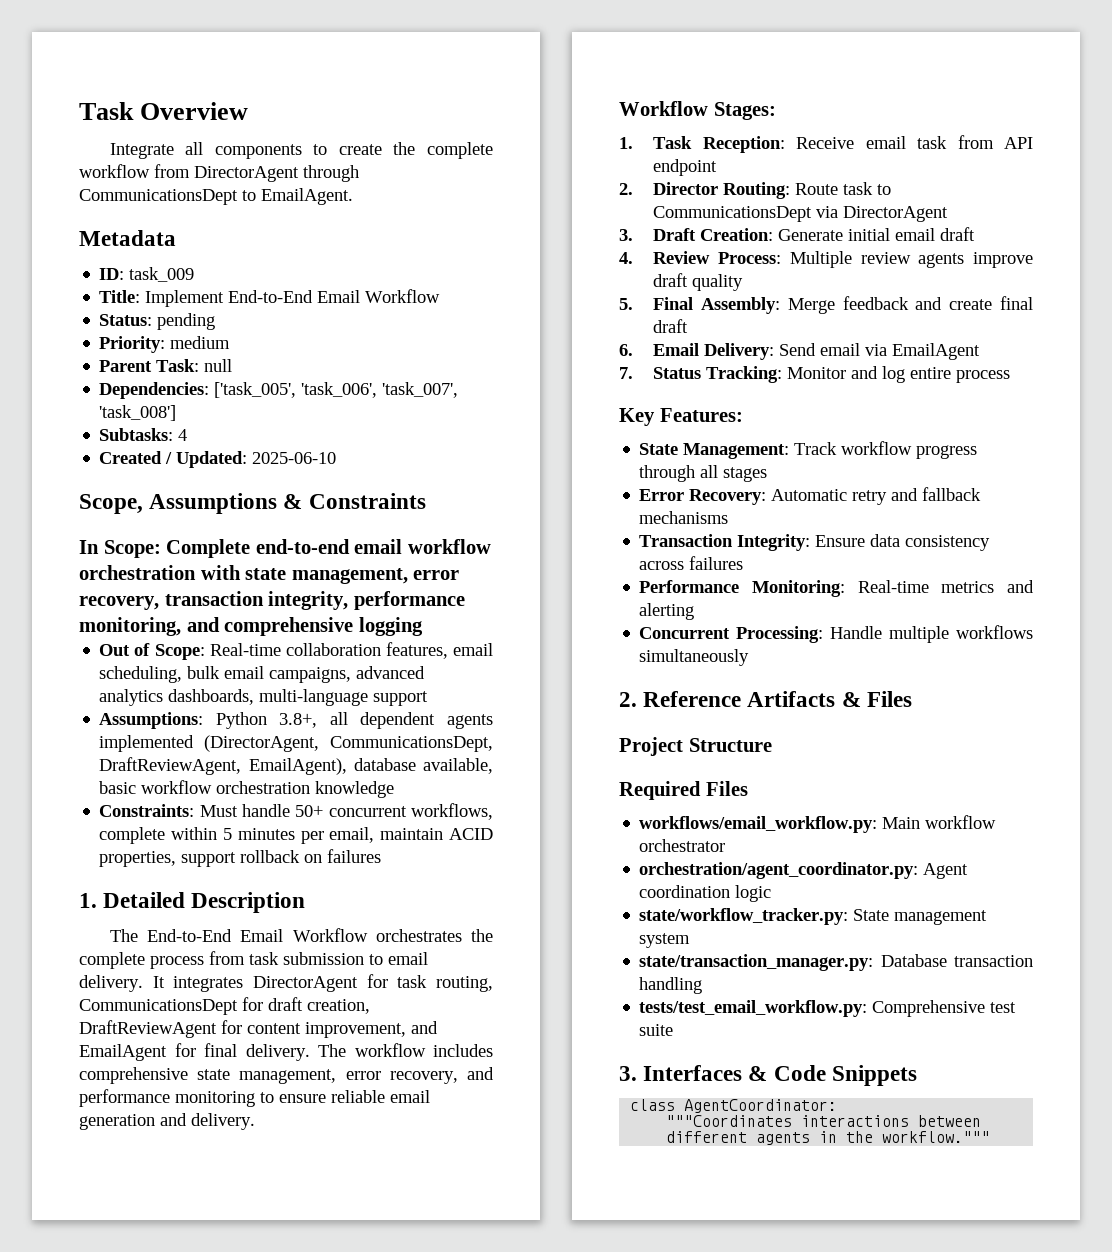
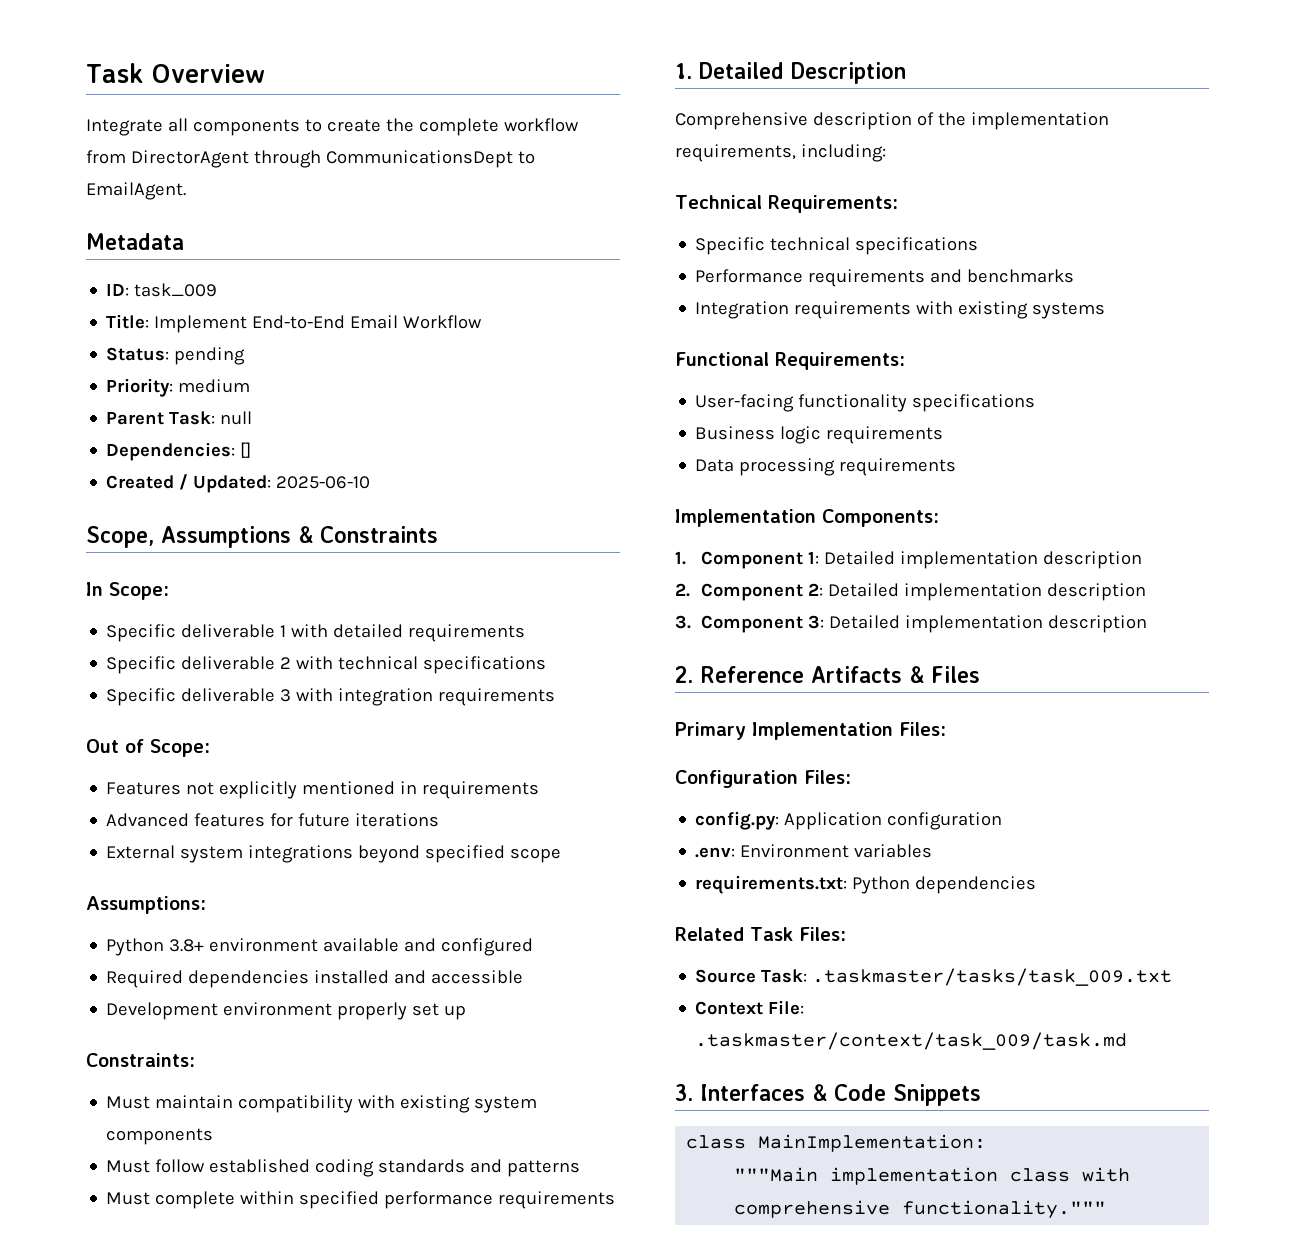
[214,382,459,398] [99,405,177,421] [99,428,188,441] ['task_005', 'task_006', 'task_007', 'task_008'] // Subtasks: 4 -> [240,442,252,458] []
[166,539,491,558] [79,565,460,584] [79,591,465,610] [79,617,423,636] [99,642,493,660] [99,666,426,683] [99,689,429,706] [99,712,493,729] [99,735,493,752] [99,757,493,775] [99,780,395,798] [99,803,493,820] [99,827,493,844] [99,849,382,867] [79,892,306,913] [109,928,493,942] [79,951,428,969] [79,974,494,992] [79,997,370,1015] [79,1020,438,1038] [79,1043,493,1061] [79,1067,494,1084] [79,1089,430,1107] [79,1113,255,1130] [619,101,776,120] [619,135,1033,153] [653,159,718,176] [619,182,892,199] [653,206,949,222] [619,227,976,241] [619,251,1033,268] [653,273,744,291] [619,296,1033,314] [653,319,689,333] [619,343,981,360] [619,366,1011,383] [619,408,743,426] [639,441,978,459] [639,465,768,482] [639,487,982,505] [639,511,729,524] [639,534,991,551] [639,556,744,570] [639,580,1034,597] [639,603,695,620] [639,625,1033,643] [639,649,750,666] Complete end-to-end email workflow orchestration with state management, error recovery, transaction integrity, performance monitoring, and comprehensive logging // Out of Scope: Real-time collaboration features, email scheduling, bulk email campaigns, advanced analytics dashboards, multi-language support // Assumptions: Python 3.8+, all dependent agents implemented (DirectorAgent, CommunicationsDept, DraftReviewAgent, EmailAgent), database available, basic workflow orchestration knowledge // Constraints: Must handle 50+ concurrent workflows, complete within 5 minutes per email, maintain ACID properties, support rollback on failures // 1. Detailed Description // The End-to-End Email Workflow orchestrates the complete process from task submission to email delivery. It integrates DirectorAgent for task routing, CommunicationsDept for draft creation, DraftReviewAgent for content improvement, and EmailAgent for final delivery. The workflow includes comprehensive state management, error recovery, and performance monitoring to ensure reliable email generation and delivery. // Workflow Stages: // 1. Task Reception: Receive email task from API endpoint // 2. Director Routing: Route task to CommunicationsDept via DirectorAgent // 3. Draft Creation: Generate initial email draft // 4. Review Process: Multiple review agents improve draft quality // 5. Final Assembly: Merge feedback and create final draft // 6. Email Delivery: Send email via EmailAgent // 7. Status Tracking: Monitor and log entire process // Key Features: // State Management: Track workflow progress through all stages // Error Recovery: Automatic retry and fallback mechanisms // Transaction Integrity: Ensure data consistency across failures // Performance Monitoring: Real-time metrics and alerting // Concurrent Processing: Handle multiple workflows simultaneously -> [106,624,526,642] [106,656,547,674] [106,688,556,706] [86,739,210,757] [106,781,540,799] [106,813,440,827] [106,845,562,863] [86,896,206,914] [106,938,534,956] [106,970,524,988] [106,1002,467,1020] [86,1053,195,1067] [106,1095,538,1113] [106,1128,214,1145] [106,1159,581,1177] [106,1191,616,1209] [675,62,906,84] [675,112,1109,130] [675,144,886,162] [675,195,898,213] [695,237,979,255] [695,269,1075,287] [695,301,1106,319] [675,352,905,370] [695,394,1036,412] [695,426,944,444] [695,458,957,476] [675,509,939,527] [675,551,1143,569] [675,583,1147,601] [675,615,1148,633] // Specific deliverable 1 with detailed requirements // Specific deliverable 2 with technical specifications // Specific deliverable 3 with integration requirements // Out of Scope: // Features not explicitly mentioned in requirements // Advanced features for future iterations // External system integrations beyond specified scope // Assumptions: // Python 3.8+ environment available and configured // Required dependencies installed and accessible // Development environment properly set up // Constraints: // Must maintain compatibility with existing system components // Must follow established coding standards and patterns // Must complete within specified performance requirements // 1. Detailed Description // Comprehensive description of the implementation requirements, including: // Technical Requirements: // Specific technical specifications // Performance requirements and benchmarks // Integration requirements with existing systems // Functional Requirements: // User-facing functionality specifications // Business logic requirements // Data processing requirements // Implementation Components: // 1. Component 1: Detailed implementation description // 2. Component 2: Detailed implementation description // 3. Component 3: Detailed implementation description
[619,737,772,756] [619,781,748,800] [639,815,997,833] [639,839,726,852] [639,862,969,879] [639,885,772,902] [639,908,988,925] [639,933,691,948] [639,954,1033,971] [639,977,703,994] [639,1000,1017,1017] [639,1024,674,1036] Project Structure // Required Files // workflows/email_workflow.py: Main workflow orchestrator // orchestration/agent_coordinator.py: Agent coordination logic // state/workflow_tracker.py: State management system // state/transaction_manager.py: Database transaction handling // tests/test_email_workflow.py: Comprehensive test suite -> [675,722,946,740] [675,770,851,788] [695,811,1003,830] [695,844,933,858] [695,875,1037,894] [675,927,846,941] [695,968,1173,986] [695,1000,805,1015] [695,1032,1128,1050] Primary Implementation Files: // Configuration Files: // config.py: Application configuration // .env: Environment variables // requirements.txt: Python dependencies // Related Task Files: // Source Task: .taskmaster/tasks/task_009.txt // Context File: .taskmaster/context/task_009/task.md
[684,1099,838,1113] [666,1115,982,1127] [666,1131,991,1145] AgentCoordinator: // """Coordinates interactions between different agents in the workflow.""" -> [758,1134,987,1152] [734,1167,1131,1185] [734,1200,1107,1219] MainImplementation: // """Main implementation class with comprehensive functionality."""

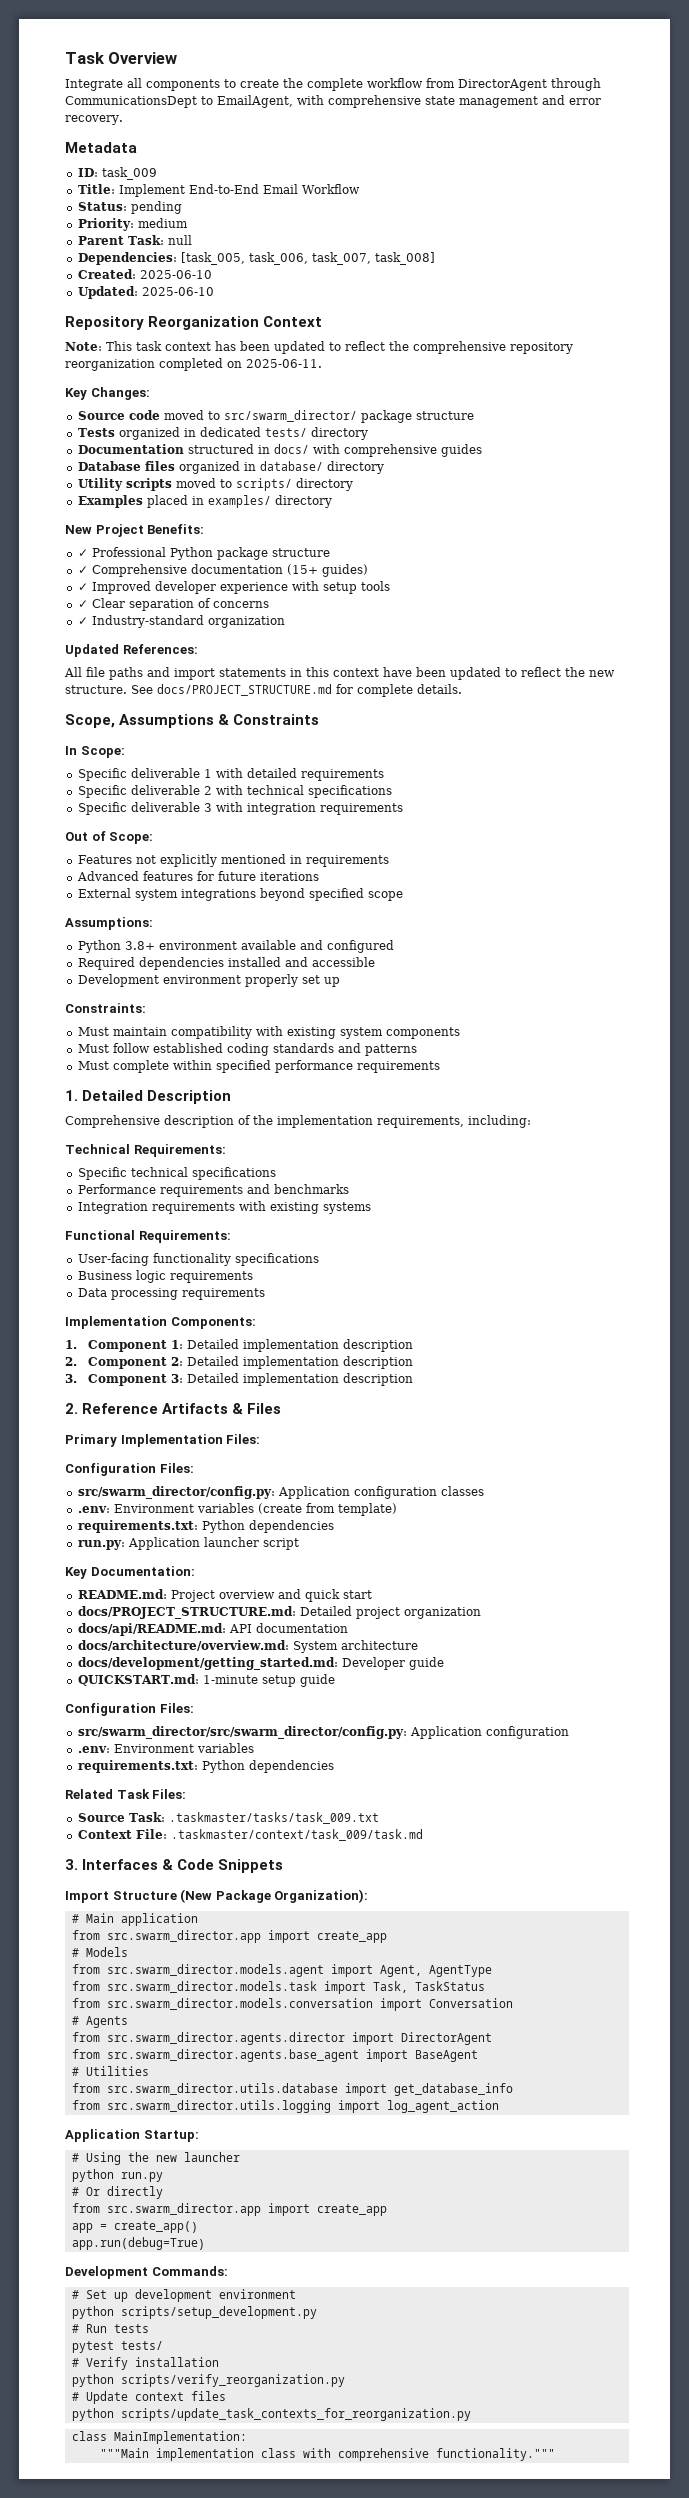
[86,182,186,200] EmailAgent. -> [217,95,601,108] [65,115,123,125] EmailAgent, with comprehensive state management and error recovery.
[240,442,252,458] [106,474,371,493] [] // Created / Updated: 2025-06-10 -> [180,252,435,265] [77,269,212,279] [77,286,214,299] [65,316,323,330] [65,341,573,354] [65,358,322,371] [65,387,150,400] [77,410,474,423] [77,427,368,440] [77,444,482,457] [77,461,384,474] [77,478,353,491] [77,495,332,508] [65,524,205,537] [77,547,330,560] [77,564,368,577] [77,581,390,594] [77,598,269,611] [77,615,285,628] [65,644,198,657] [64,667,615,680] [65,684,462,697] [task_005, task_006, task_007, task_008] // Created: 2025-06-10 // Updated: 2025-06-10 // Repository Reorganization Context // Note: This task context has been updated to reflect the comprehensive repository reorganization completed on 2025-06-11. // Key Changes: // Source code moved to src/swarm_director/ package structure // Tests organized in dedicated tests/ directory // Documentation structured in docs/ with comprehensive guides // Database files organized in database/ directory // Utility scripts moved to scripts/ directory // Examples placed in examples/ directory // New Project Benefits: // ✓ Professional Python package structure // ✓ Comprehensive documentation (15+ guides) // ✓ Improved developer experience with setup tools // ✓ Clear separation of concerns // ✓ Industry-standard organization // Updated References: // All file paths and import statements in this context have been updated to reflect the new structure. See docs/PROJECT_STRUCTURE.md for complete details.
[695,811,780,830] config.py: -> [77,1486,484,1499] [77,1503,397,1516] [77,1520,334,1533] [77,1537,299,1550] [65,1566,195,1579] [77,1589,372,1602] [77,1606,481,1619] [77,1623,348,1636] [77,1640,418,1653] [77,1657,444,1670] [77,1674,335,1687] [65,1703,194,1716] [77,1726,407,1739] src/swarm_director/config.py: Application configuration classes // .env: Environment variables (create from template) // requirements.txt: Python dependencies // run.py: Application launcher script // Key Documentation: // README.md: Project overview and quick start // docs/PROJECT_STRUCTURE.md: Detailed project organization // docs/api/README.md: API documentation // docs/architecture/overview.md: System architecture // docs/development/getting_started.md: Developer guide // QUICKSTART.md: 1-minute setup guide // Configuration Files: // src/swarm_director/src/swarm_director/config.py:
(981, 1095) none -> [65,1889,369,1903] [71,1913,198,1926] [71,1930,387,1943] [71,1947,128,1957] [71,1964,492,1977] [71,1981,485,1994] [71,1998,513,2011] [71,2016,128,2028] [71,2032,492,2045] [71,2049,478,2062] [71,2066,149,2076] [71,2083,513,2096] [71,2100,499,2113] [65,2129,199,2142] [71,2152,240,2165] [71,2169,163,2182] [71,2186,163,2199] [71,2203,387,2216] [71,2221,198,2233] [71,2237,205,2250] [65,2266,228,2279] [71,2289,296,2302] [71,2306,317,2319] [71,2324,149,2333] [71,2341,163,2353] [71,2357,219,2370] [71,2374,345,2387] [71,2391,226,2404] [71,2408,471,2421] // Import Structure (New Package Organization): // # Main application // from src.swarm_director.app import create_app // # Models // from src.swarm_director.models.agent import Agent, AgentType // from src.swarm_director.models.task import Task, TaskStatus // from src.swarm_director.models.conversation import Conversation // # Agents // from src.swarm_director.agents.director import DirectorAgent // from src.swarm_director.agents.base_agent import BaseAgent // # Utilities // from src.swarm_director.utils.database import get_database_info // from src.swarm_director.utils.logging import log_agent_action // Application Startup: // # Using the new launcher // python run.py // # Or directly // from src.swarm_director.app import create_app // app = create_app() // app.run(debug=True) // Development Commands: // # Set up development environment // python scripts/setup_development.py // # Run tests // pytest tests/ // # Verify installation // python scripts/verify_reorganization.py // # Update context files // python scripts/update_task_contexts_for_reorganization.py

